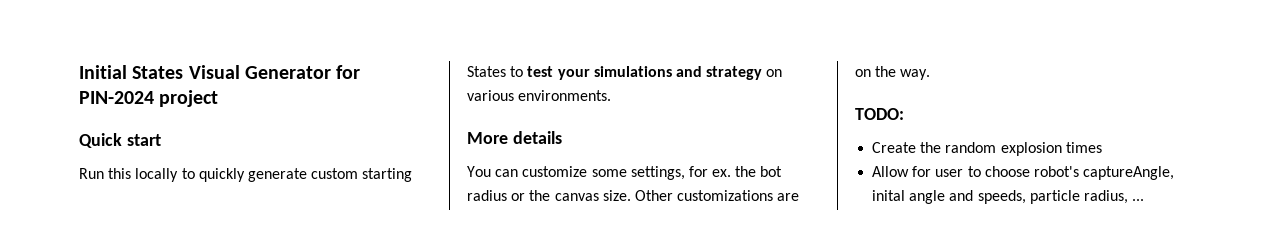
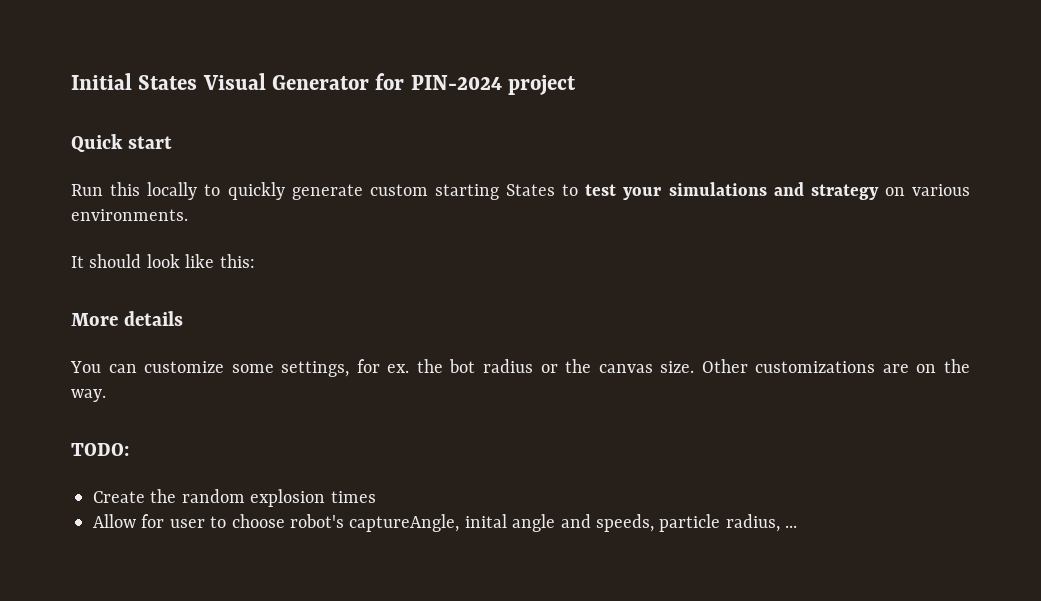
(612, 95) none -> [71,254,255,268] // It should look like this:

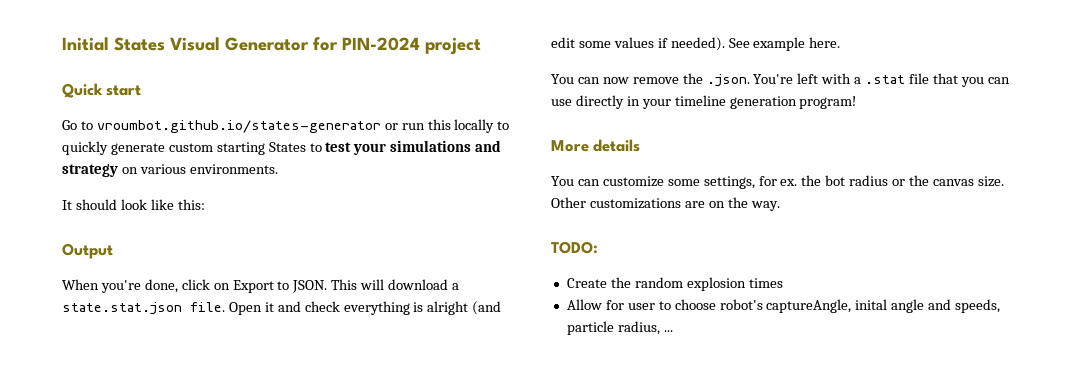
[71,184,103,196] Run -> [62,120,425,133] Go to vroumbot.github.io/states-generator or run
(255, 261) none -> [62,243,113,259] [62,279,460,293] [62,301,502,315] [551,37,841,51] [551,73,1010,87] [551,95,857,109] // Output // When you're done, click on Export to JSON. This will download a state.stat.json file. Open it and check everything is alright (and edit some values if needed). See example here. // You can now remove the .json. You're left with a .stat file that you can use directly in your timeline generation program!

